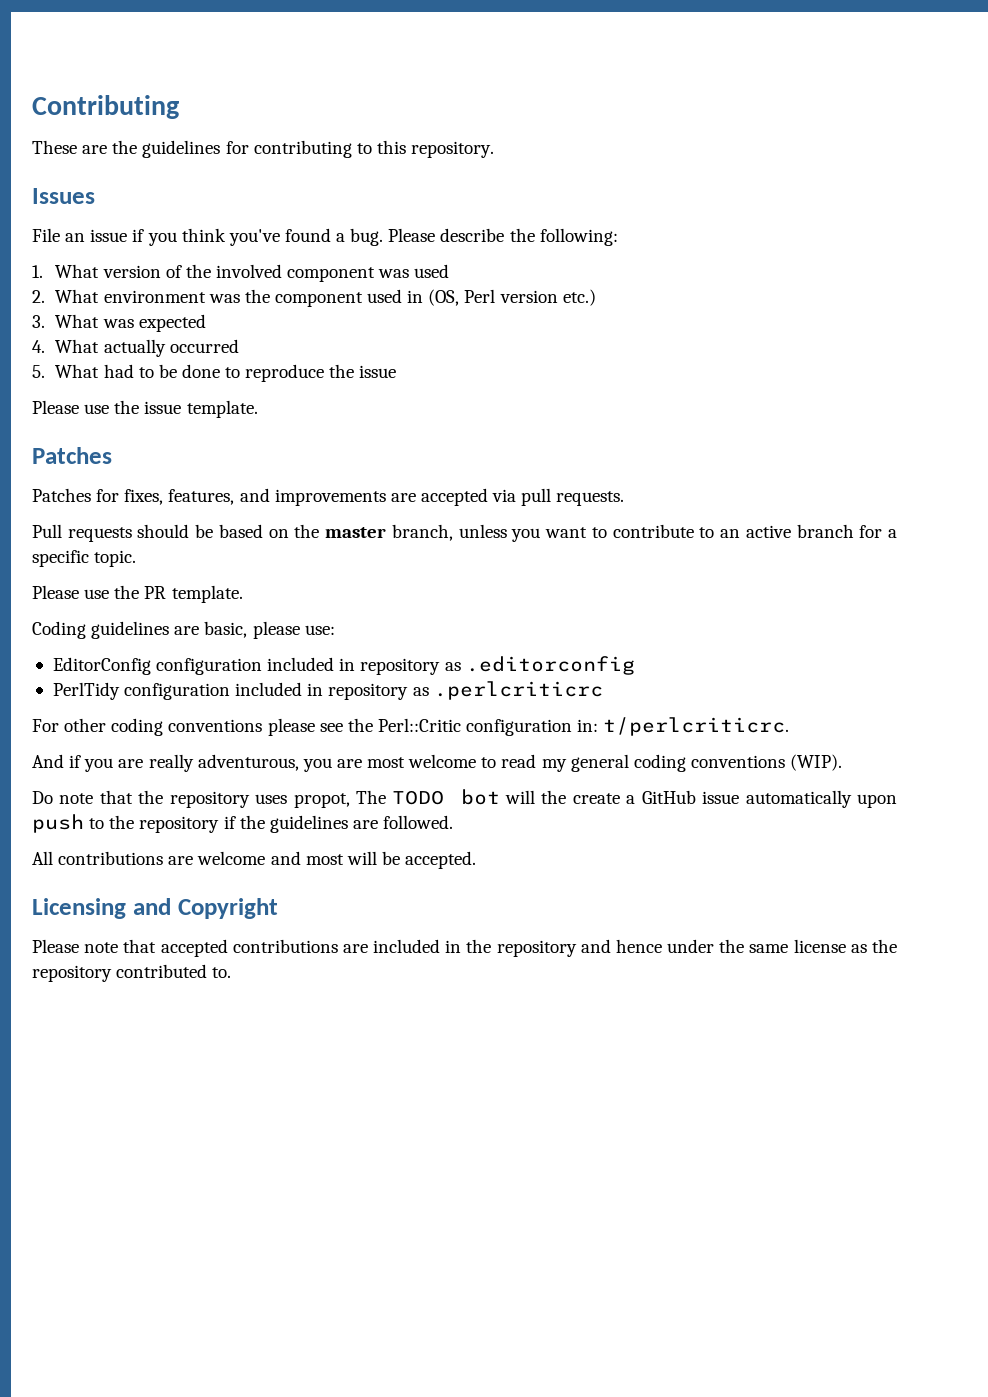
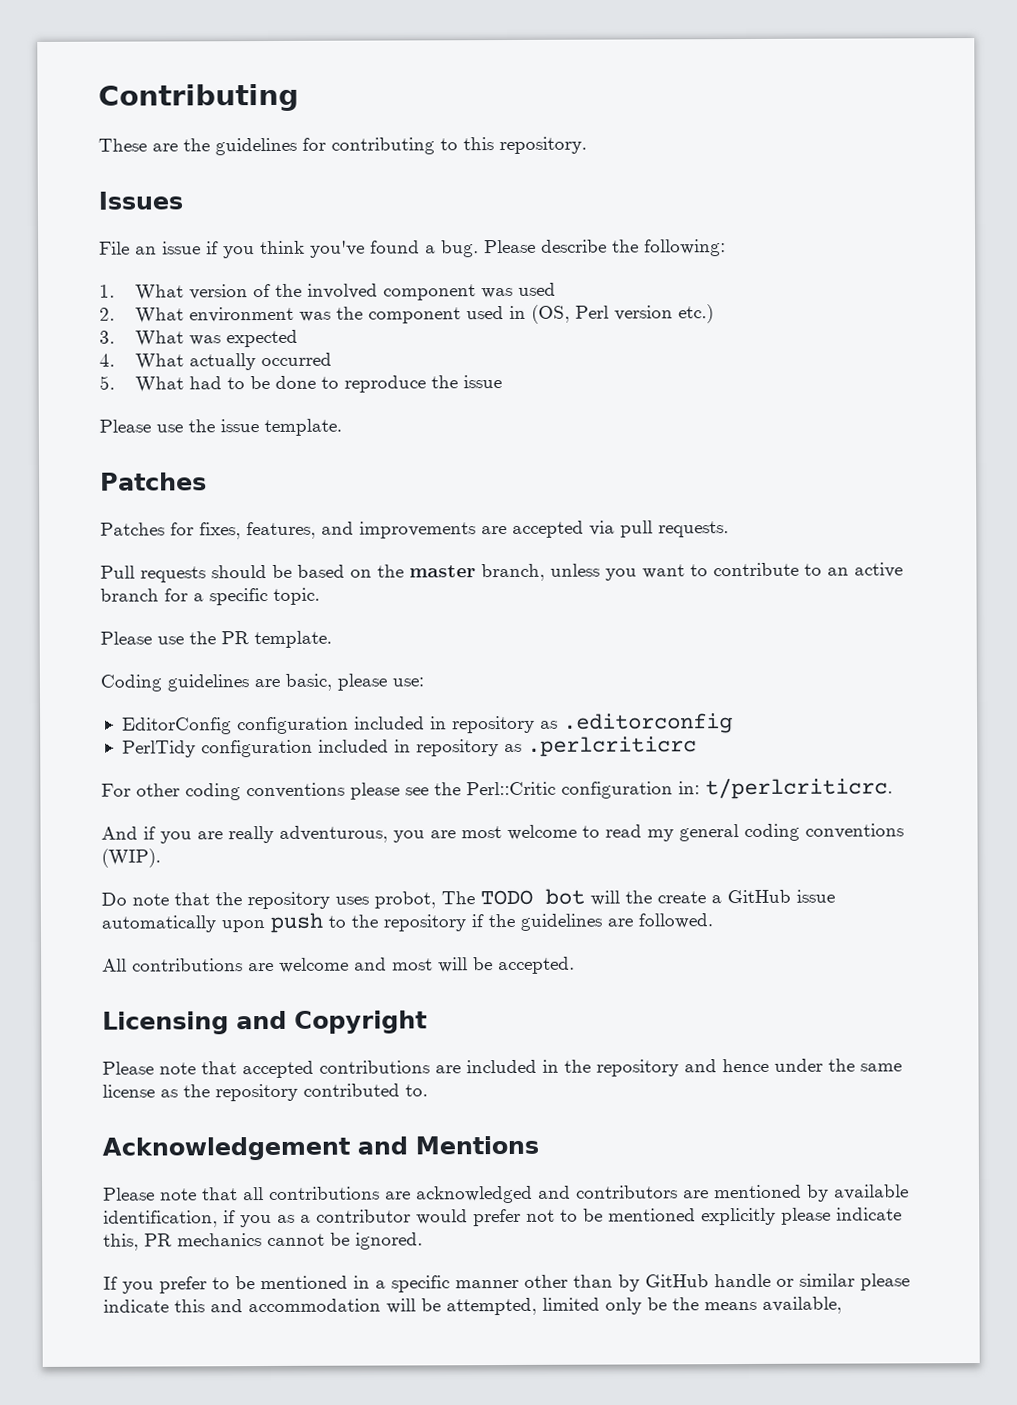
[293,793,350,808] propot, -> [374,891,436,909] probot,
(232, 972) none -> [102,1135,539,1161] [103,1184,909,1204] [103,1207,902,1228] [103,1232,423,1251] [103,1273,910,1294] [103,1296,842,1316] // Acknowledgement and Mentions // Please note that all contributions are acknowledged and contributors are mentioned by available identification, if you as a contributor would prefer not to be mentioned explicitly please indicate this, PR mechanics cannot be ignored. // If you prefer to be mentioned in a specific manner other than by GitHub handle or similar please indicate this and accommodation will be attempted, limited only be the means available,

